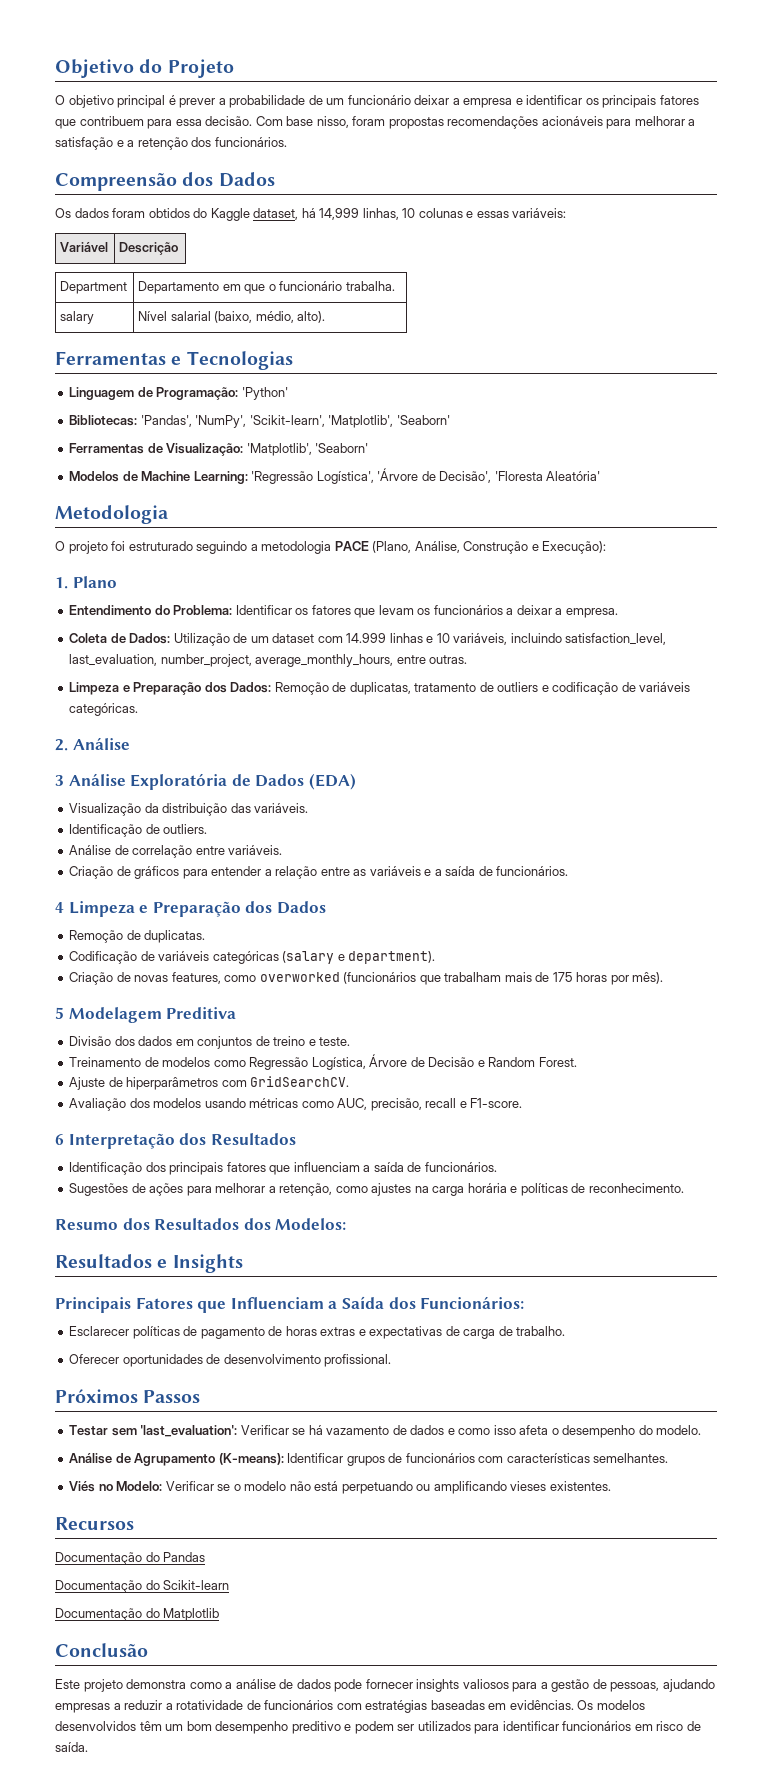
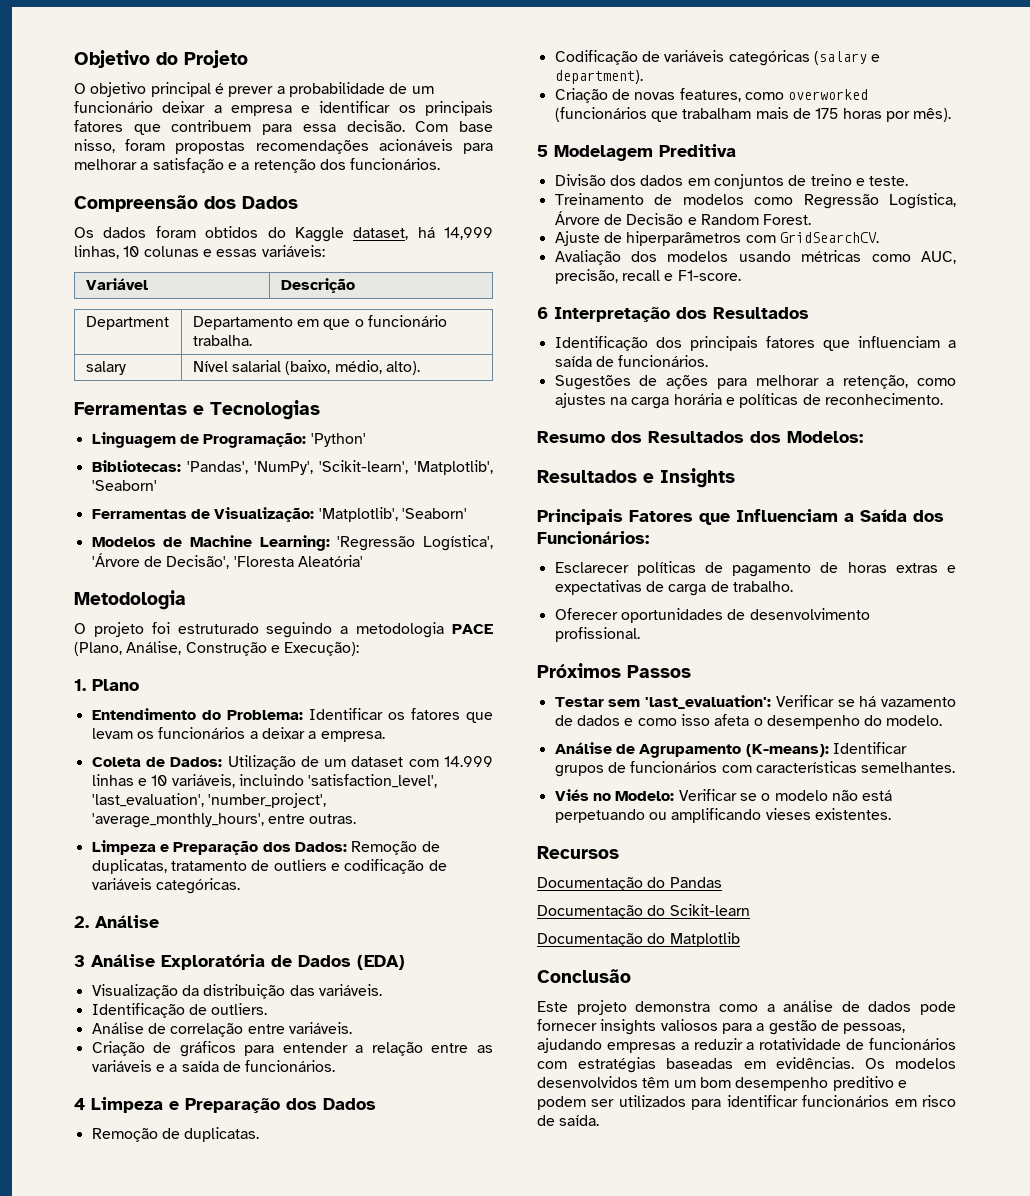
[565,633,667,645] [69,654,394,667] satisfaction_level, last_evaluation, number_project, average_monthly_hours, -> [308,774,438,788] [91,793,326,808] [91,813,264,828] 'satisfaction_level', 'last_evaluation', 'number_project', 'average_monthly_hours',

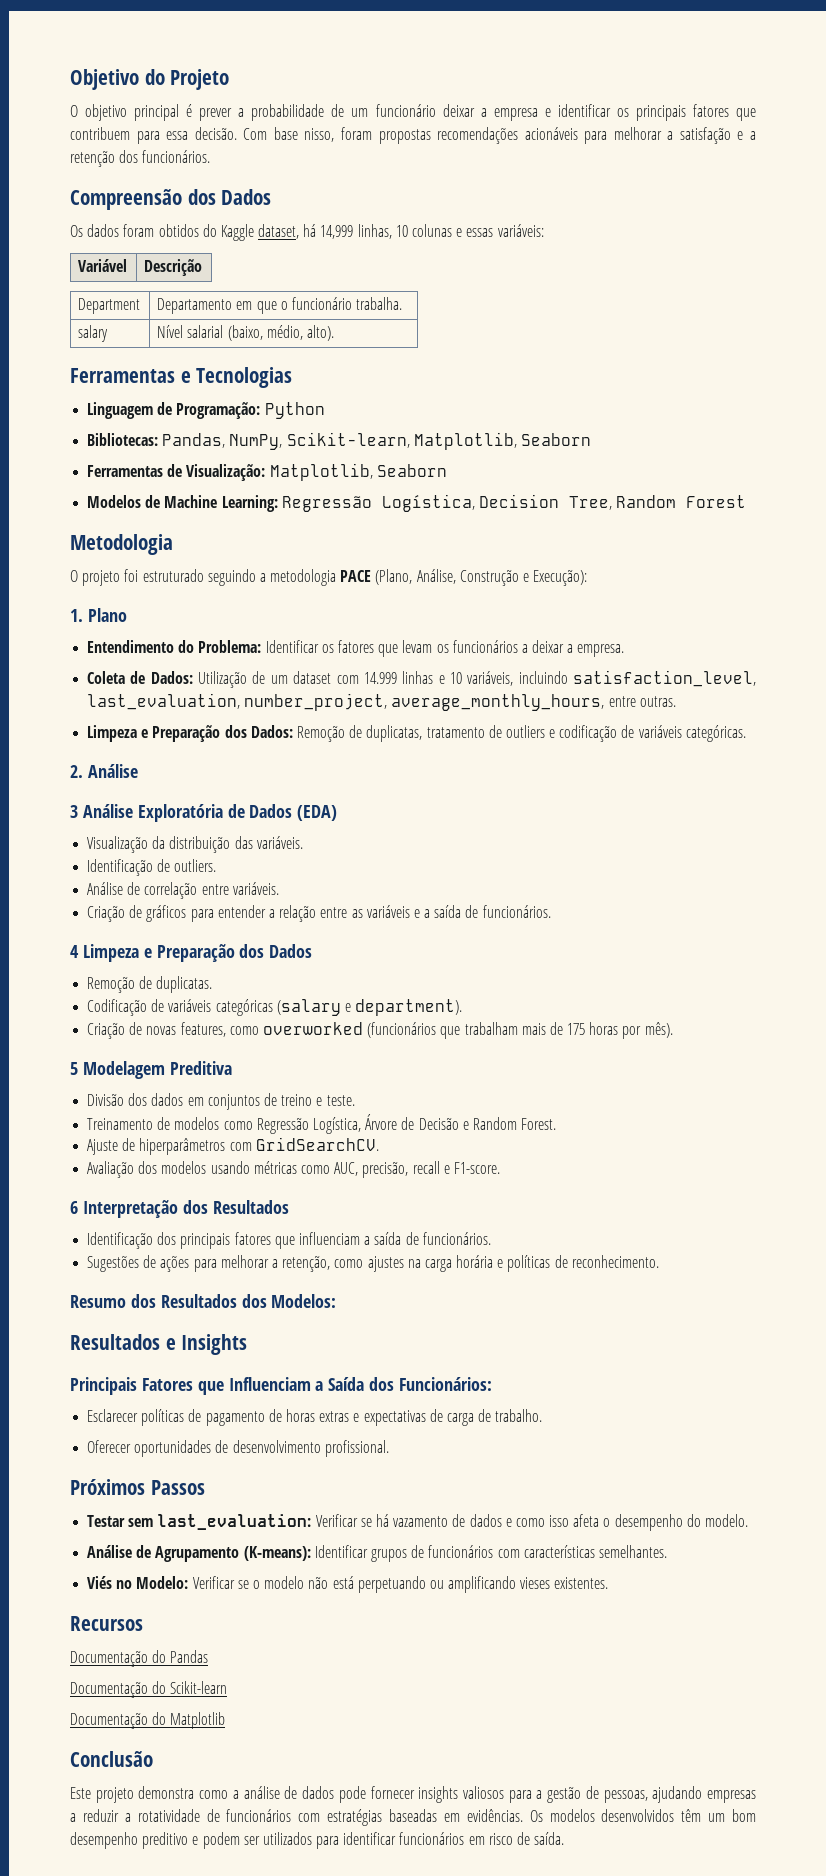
[310,433,366,447] 'Python' -> [264,402,325,419] Python
[186,460,493,475] [91,480,157,491] 'Pandas', 'NumPy', 'Scikit-learn', 'Matplotlib', 'Seaborn' -> [162,432,591,450] Pandas, NumPy, Scikit-learn, Matplotlib, Seaborn
[318,507,467,522] 'Matplotlib', 'Seaborn' -> [269,463,447,481] Matplotlib, Seaborn
[337,535,493,551] [91,553,363,569] 'Regressão Logística', 'Árvore de Decisão', 'Floresta Aleatória' -> [281,494,747,512] Regressão Logística, Decision Tree, Random Forest
[308,774,438,788] [91,793,326,808] [91,813,264,828] 'satisfaction_level', 'last_evaluation', 'number_project', 'average_monthly_hours', -> [573,670,757,687] [87,693,605,711] satisfaction_level, last_evaluation, number_project, average_monthly_hours,
[645,695,772,709] 'last_evaluation': -> [157,1514,312,1530] last_evaluation:

